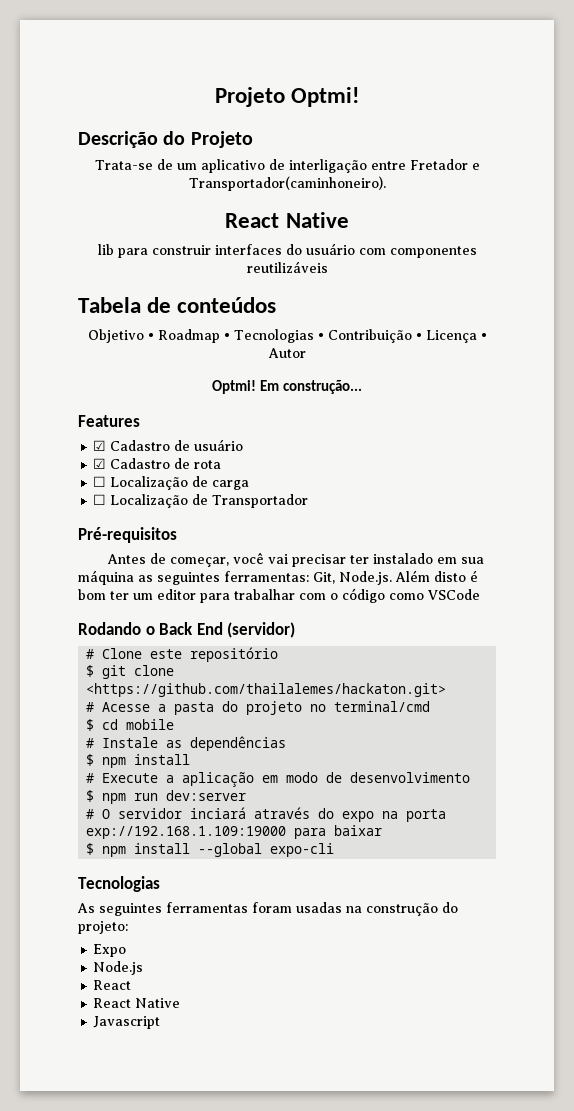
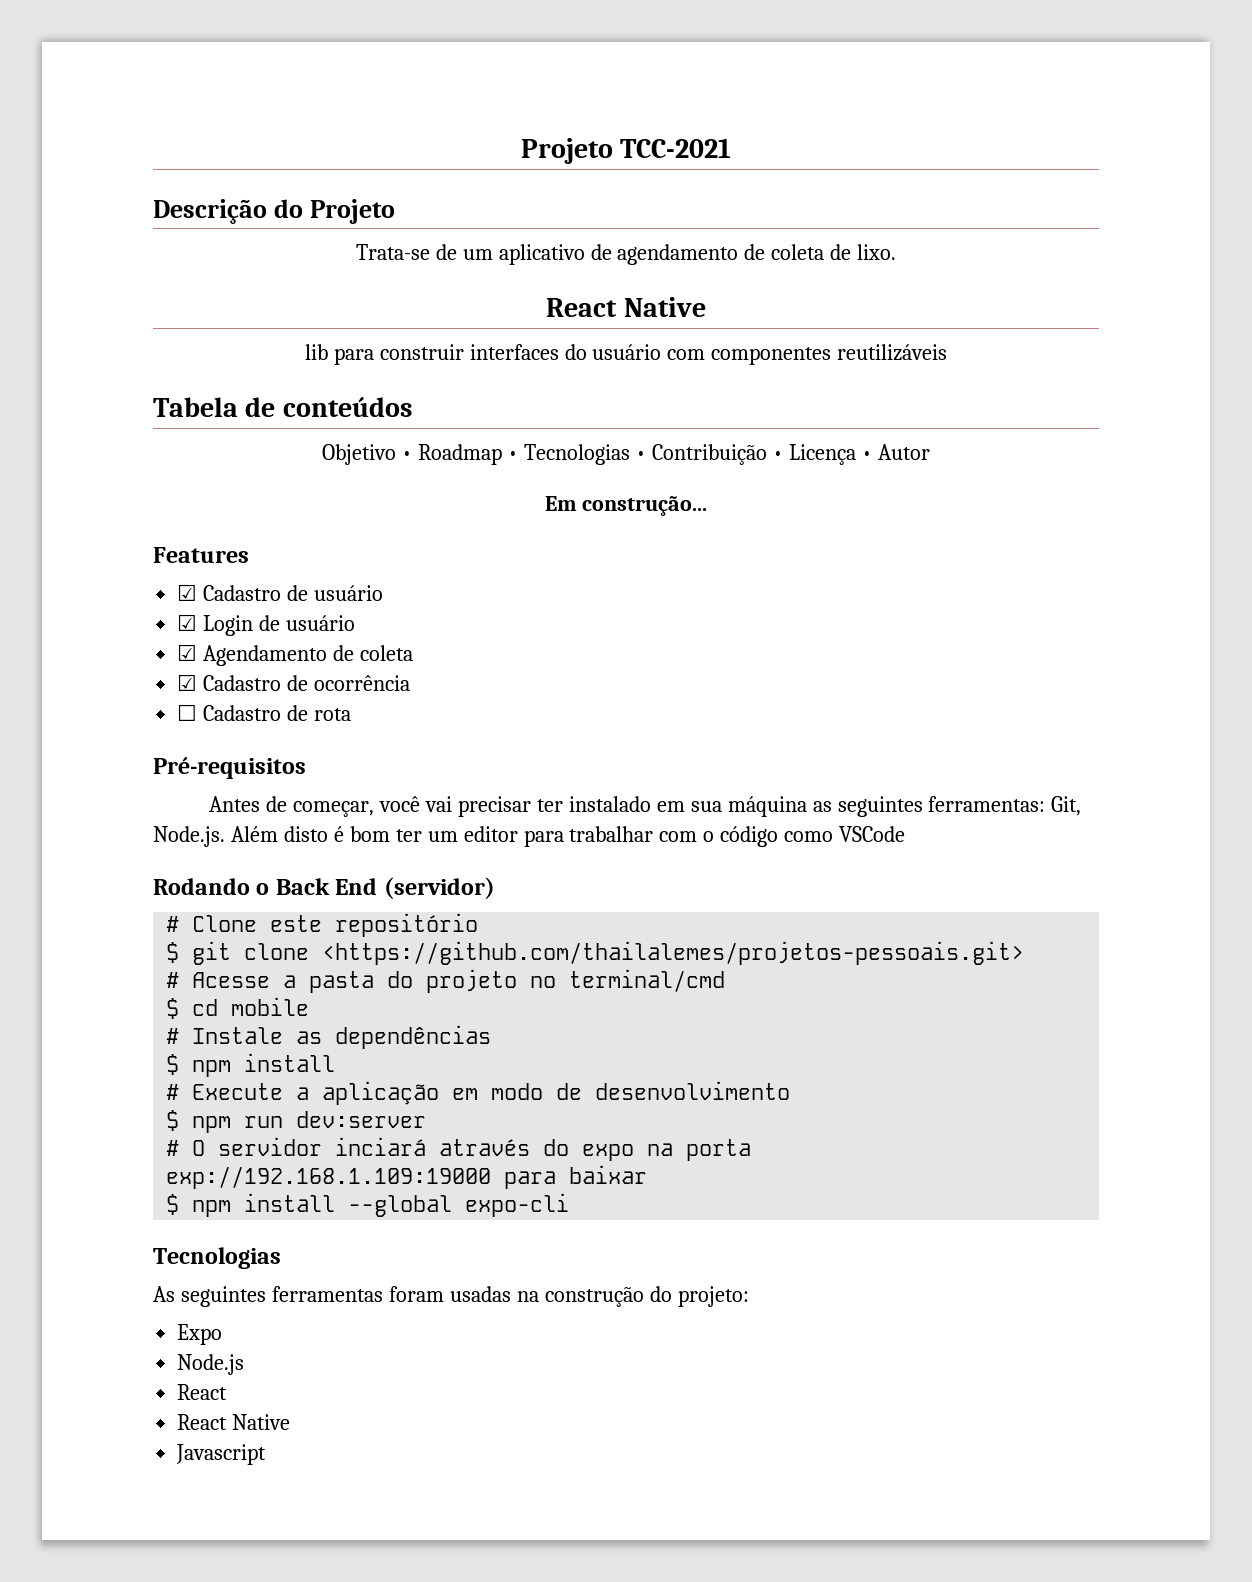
[214,87,360,107] Projeto Optmi! -> [520,138,732,164] Projeto TCC-2021
[288,159,480,173] [188,176,386,191] interligação entre Fretador e Transportador(caminhoneiro). -> [617,244,897,265] agendamento de coleta de lixo.
[211,380,256,394] Optmi! -> (930, 452) none
[110,458,222,469] [93,476,250,490] [93,494,309,508] Cadastro de rota // ☐ Localização de carga // ☐ Localização de Transportador -> [203,615,356,636] [177,644,414,666] [177,674,411,691] [177,704,352,721] Login de usuário // ☑ Agendamento de coleta // ☑ Cadastro de ocorrência // ☐ Cadastro de rota
[86,683,447,697] <https://github.com/thailalemes/hackaton.git> -> [322,941,1025,965] <https://github.com/thailalemes/projetos-pessoais.git>

